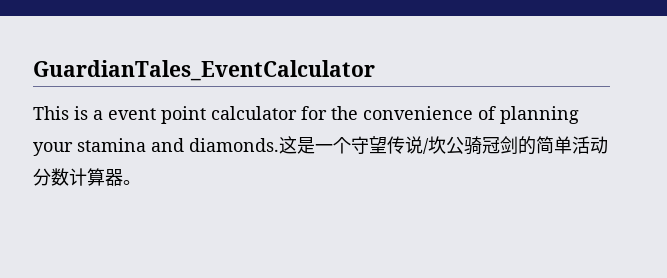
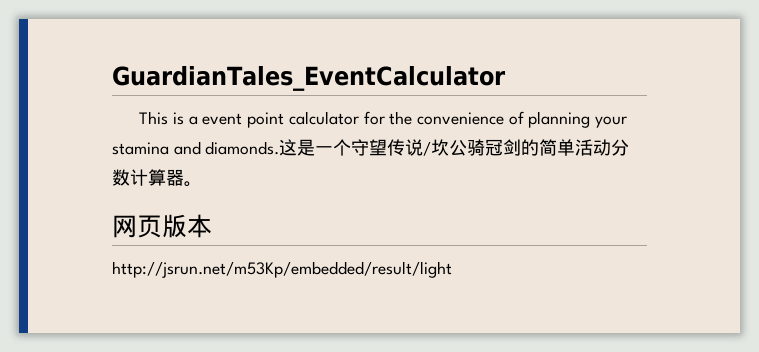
(141, 182) none -> [112,214,212,238] [112,261,452,278] // 网页版本 // http://jsrun.net/m53Kp/embedded/result/light

